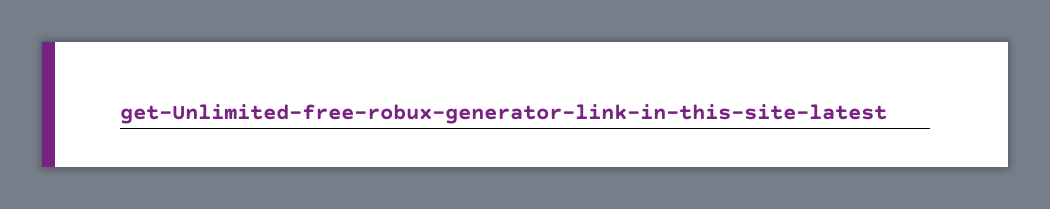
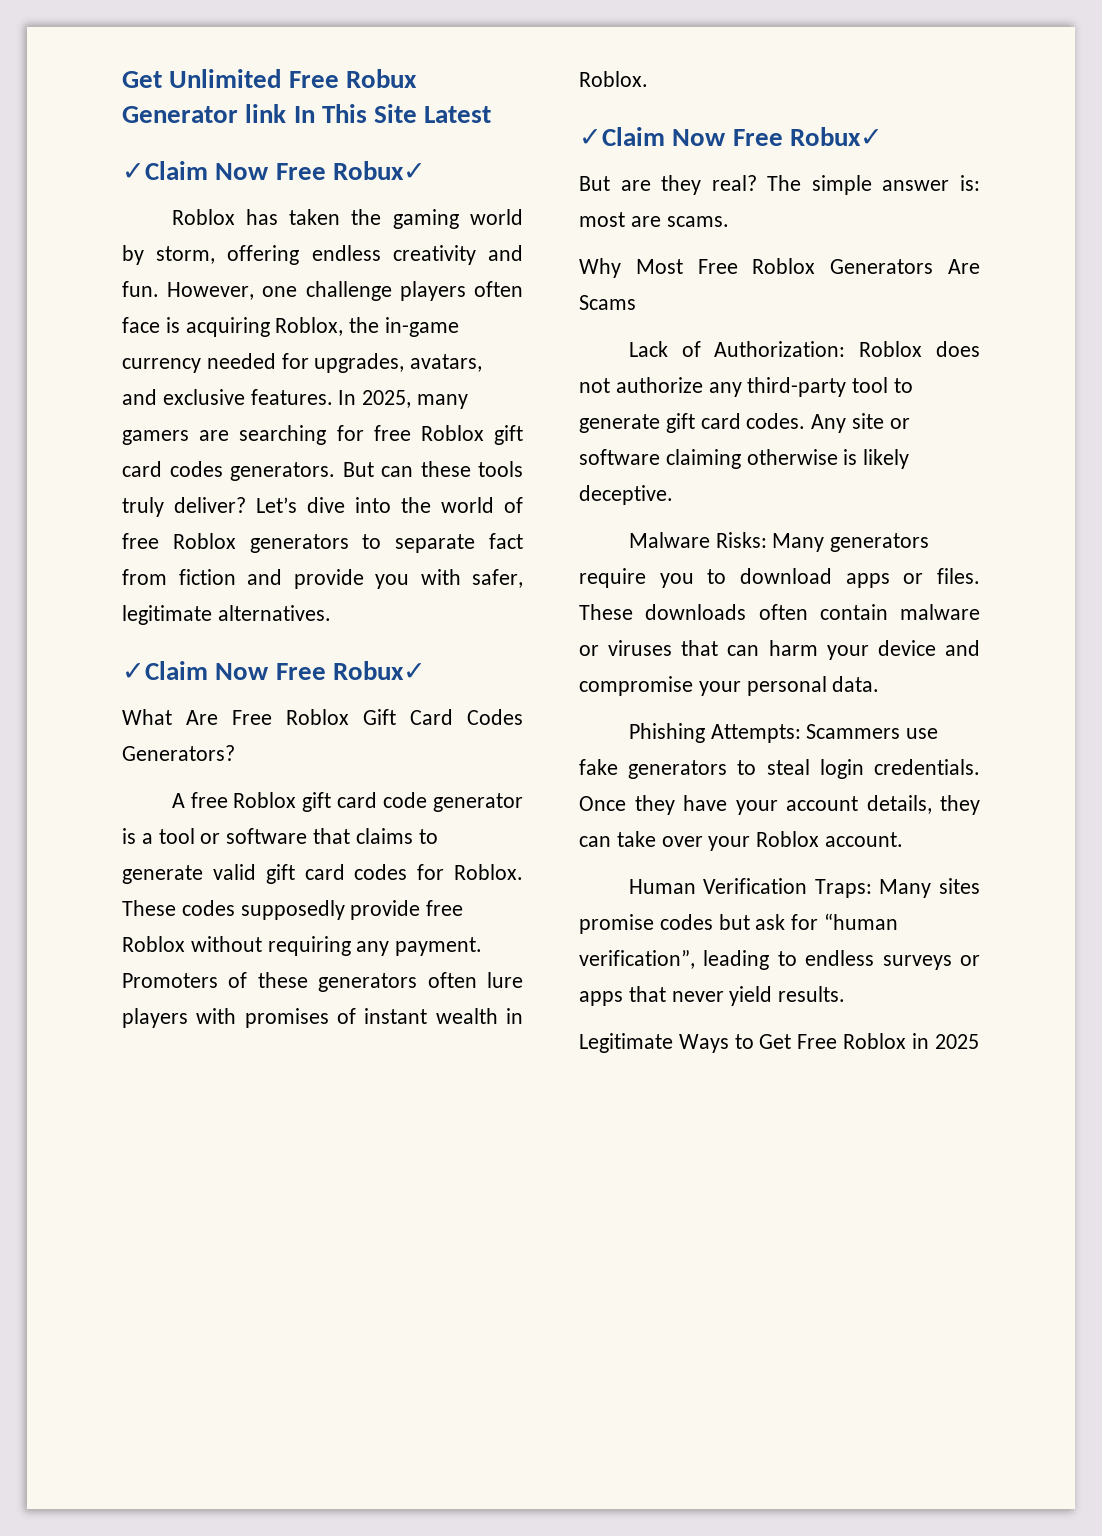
[120,104,887,124] get-Unlimited-free-robux-generator-link-in-this-site-latest -> [122,69,417,88] [122,104,492,123] [122,161,426,180] [171,209,523,229] [122,245,523,265] [122,281,523,301] [122,317,460,337] [122,353,483,373] [122,389,469,409] [122,425,523,445] [122,461,523,481] [122,497,523,517] [122,533,523,553] [122,569,523,589] [122,605,331,625] [122,661,426,680] [122,709,523,725] [122,745,235,761] [171,792,523,812] [122,828,438,844] [122,864,523,884] [122,900,464,920] [122,936,483,956] [122,972,523,992] [122,1008,523,1028] [579,71,648,87] [579,127,883,146] [579,175,980,195] [579,212,729,227] [579,258,980,278] [579,295,636,310] [628,341,980,357] [579,377,914,397] [579,413,910,433] [579,449,910,469] [579,485,673,505] [628,532,930,552] [579,568,980,588] [579,604,980,620] [579,640,980,660] [579,676,880,696] [628,723,939,743] [579,759,980,779] [579,795,980,815] [579,831,904,851] [628,878,980,898] [579,913,899,934] [579,950,980,970] [579,986,846,1006] [579,1033,979,1053] Get Unlimited Free Robux Generator link In This Site Latest // ✓Claim Now Free Robux✓ // Roblox has taken the gaming world by storm, offering endless creativity and fun. However, one challenge players often face is acquiring Roblox, the in-game currency needed for upgrades, avatars, and exclusive features. In 2025, many gamers are searching for free Roblox gift card codes generators. But can these tools truly deliver? Let’s dive into the world of free Roblox generators to separate fact from fiction and provide you with safer, legitimate alternatives. // ✓Claim Now Free Robux✓ // What Are Free Roblox Gift Card Codes Generators? // A free Roblox gift card code generator is a tool or software that claims to generate valid gift card codes for Roblox. These codes supposedly provide free Roblox without requiring any payment. Promoters of these generators often lure players with promises of instant wealth in Roblox. // ✓Claim Now Free Robux✓ // But are they real? The simple answer is: most are scams. // Why Most Free Roblox Generators Are Scams // Lack of Authorization: Roblox does not authorize any third-party tool to generate gift card codes. Any site or software claiming otherwise is likely deceptive. // Malware Risks: Many generators require you to download apps or files. These downloads often contain malware or viruses that can harm your device and compromise your personal data. // Phishing Attempts: Scammers use fake generators to steal login credentials. Once they have your account details, they can take over your Roblox account. // Human Verification Traps: Many sites promise codes but ask for “human verification”, leading to endless surveys or apps that never yield results. // Legitimate Ways to Get Free Roblox in 2025

